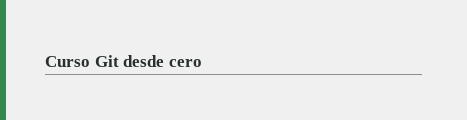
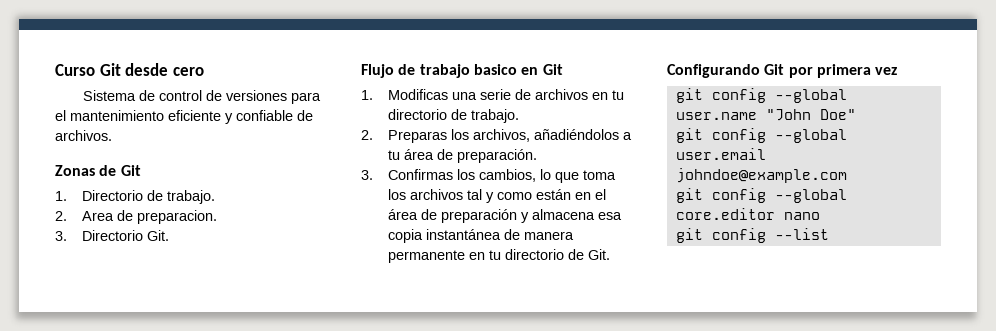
(202, 63) none -> [82,90,321,104] [55,110,313,124] [55,130,112,141] [55,165,141,176] [55,190,215,204] [55,210,217,224] [55,230,169,241] [361,64,563,78] [361,89,624,100] [387,109,519,123] [361,129,632,143] [387,149,537,163] [361,169,616,183] [387,189,606,203] [387,209,622,223] [387,229,574,243] [387,249,610,263] [667,64,898,78] [675,88,847,103] [675,109,856,121] [675,128,847,143] [675,148,766,160] [675,168,847,183] [675,188,847,203] [675,208,820,220] [675,228,829,243] // Sistema de control de versiones para el mantenimiento eficiente y confiable de archivos. // Zonas de Git // 1. Directorio de trabajo. // 2. Area de preparacion. // 3. Directorio Git. // Flujo de trabajo basico en Git // 1. Modificas una serie de archivos en tu directorio de trabajo. // 2. Preparas los archivos, añadiéndolos a tu área de preparación. // 3. Confirmas los cambios, lo que toma los archivos tal y como están en el área de preparación y almacena esa copia instantánea de manera permanente en tu directorio de Git. // Configurando Git por primera vez // git config --global user.name "John Doe" // git config --global user.email johndoe@example.com // git config --global core.editor nano // git config --list

